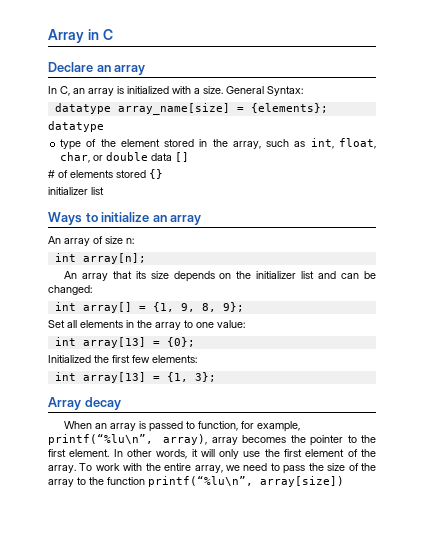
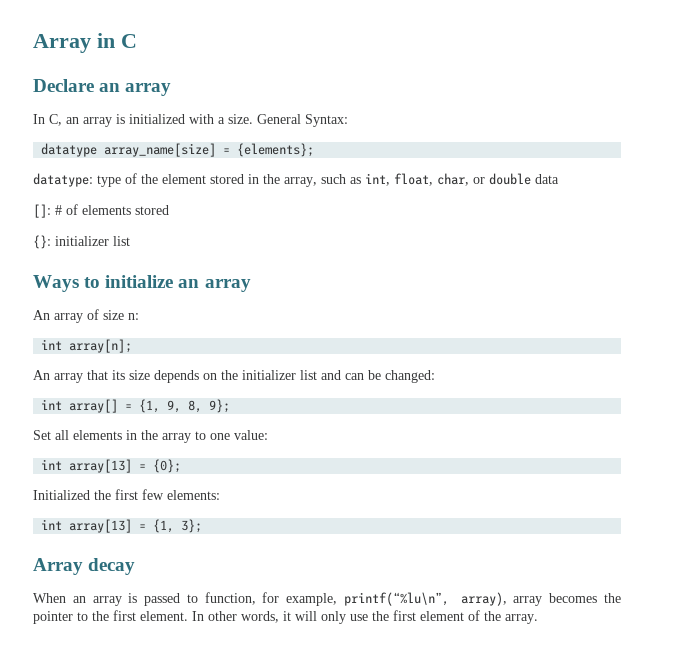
[48,121,104,132] datatype // -> [33,173,93,187] datatype:
[175,152,190,162] [] // -> [33,204,51,218] // []:
[149,169,163,179] {} // -> [33,235,51,249] // {}:
[79,463,376,474] [48,476,344,487] To work with the entire array, we need to pass the size of the array to the function printf(“%lu\n”, array[size]) -> (538, 619) none

